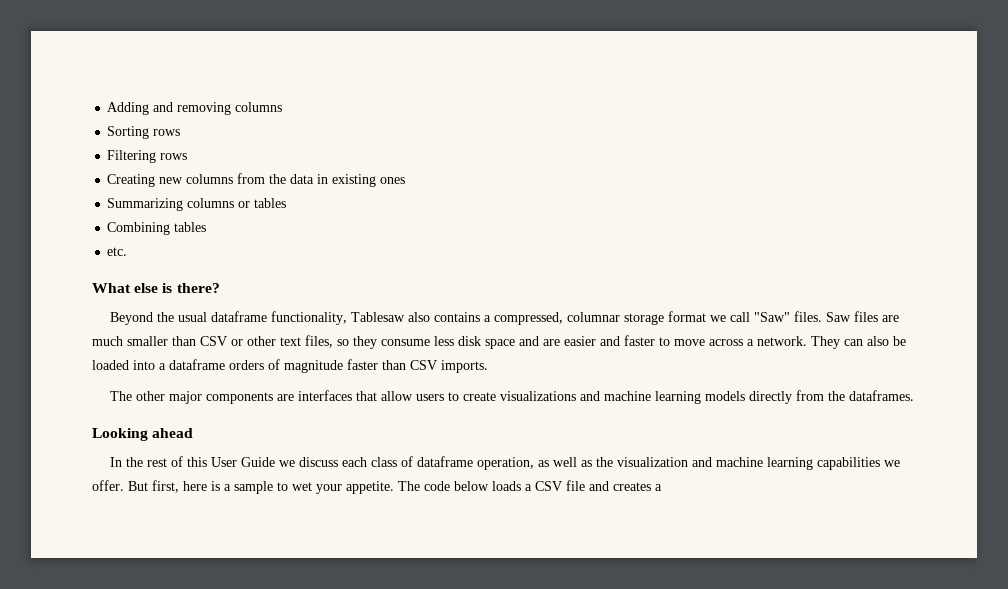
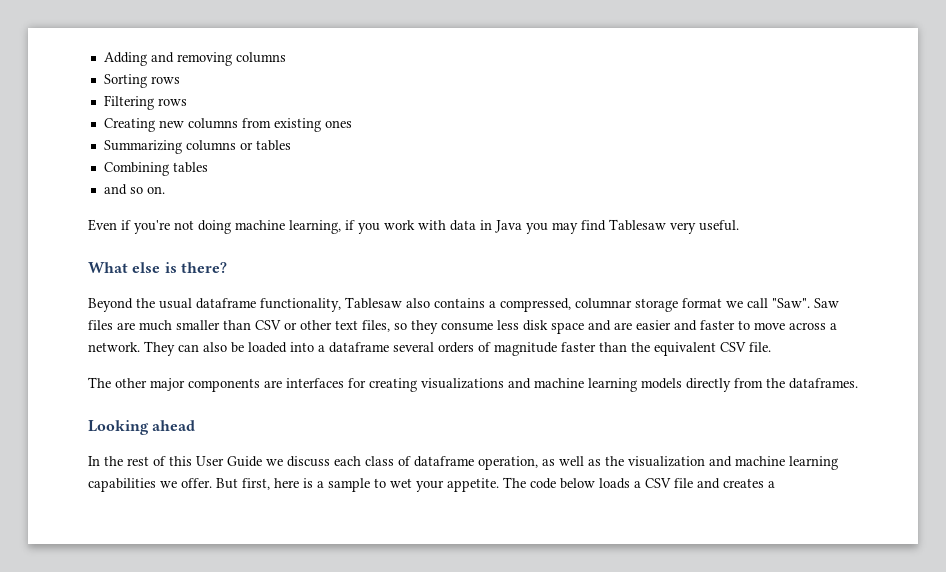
[269,174,329,184] the data in -> (271, 123) none
[107,247,128,256] etc. -> [103,184,165,195] [88,219,739,234] and so on. // Even if you're not doing machine learning, if you work with data in Java you may find Tablesaw very useful.
[754,311,823,322] "Saw" files. -> [772,298,810,308] "Saw".
(225, 364) none -> [393,342,434,352] several
[410,360,488,373] CSV imports. -> [631,342,771,356] the equivalent CSV file.
[356,391,497,401] that allow users to create -> [348,378,417,392] for creating

